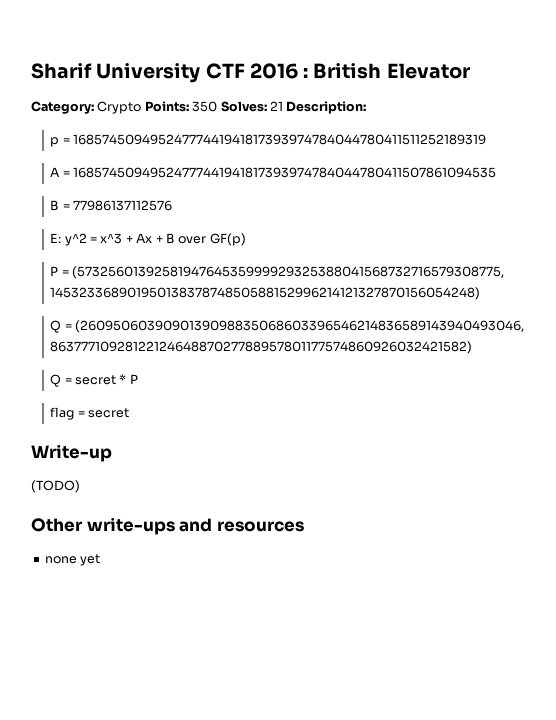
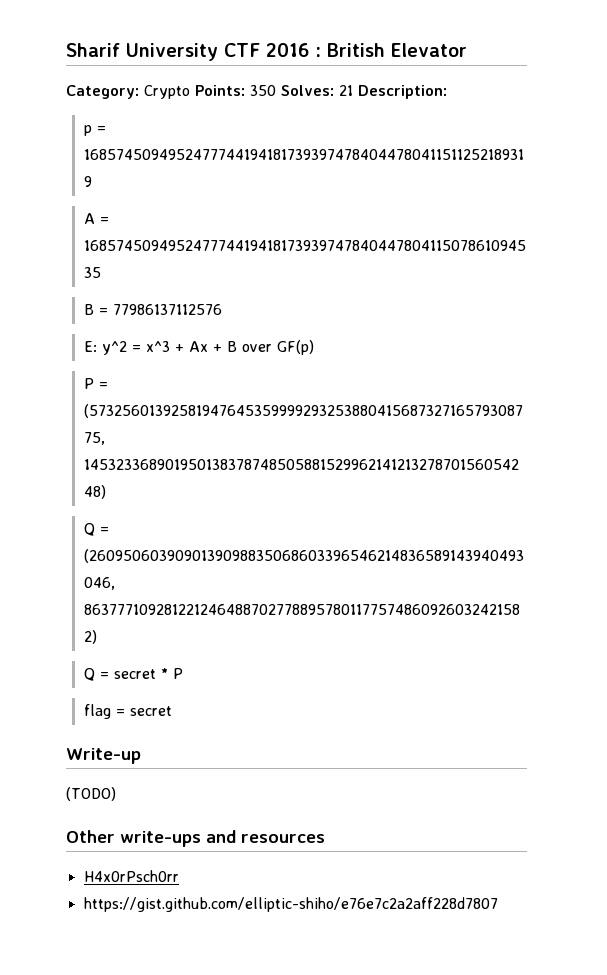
[44,554,101,566] none yet -> [83,870,179,882] [83,897,498,912] H4x0rPsch0rr // https://gist.github.com/elliptic-shiho/e76e7c2a2aff228d7807

